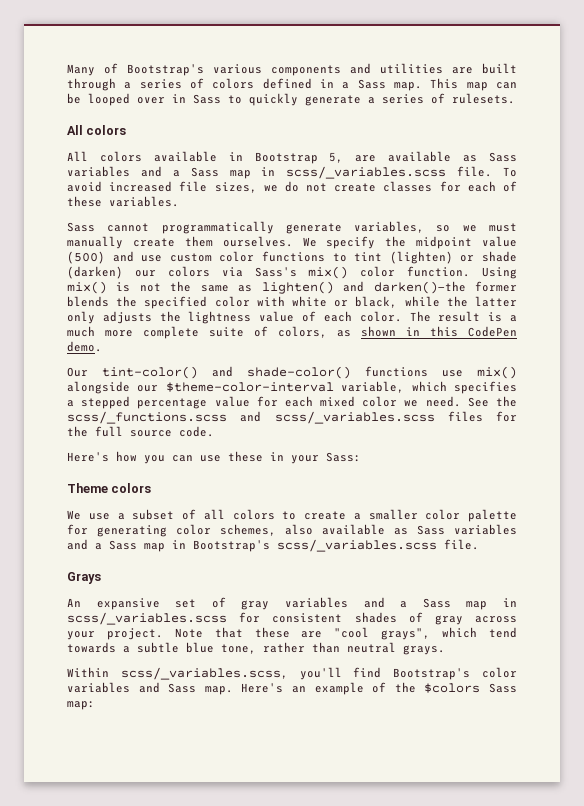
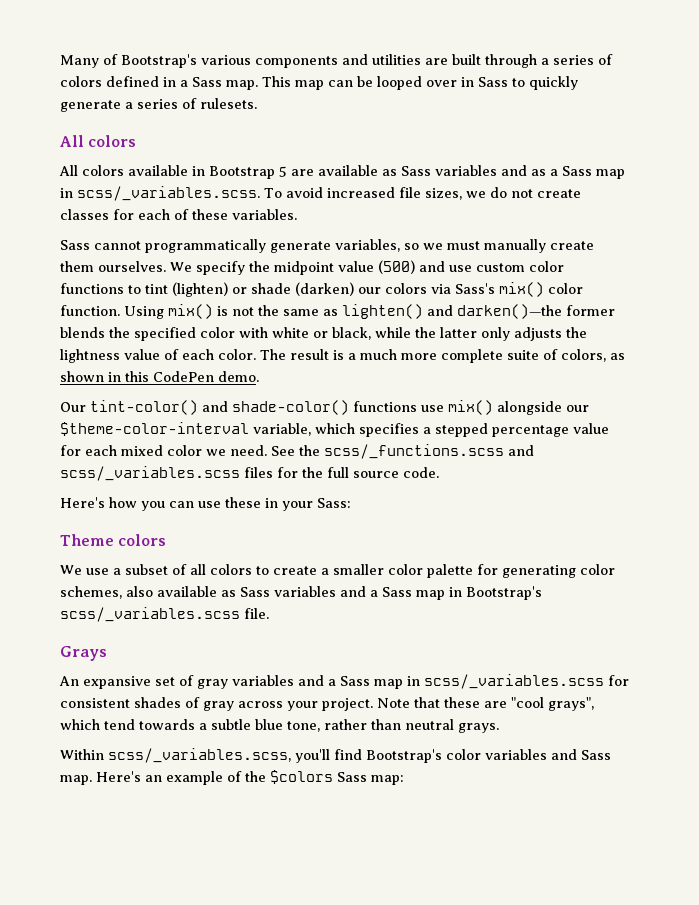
[329,152,344,163] 5, -> [279,166,287,177] 5
[172,166,493,179] a Sass map in scss/_variables.scss file. -> [531,166,625,179] [60,186,260,201] as a Sass map in scss/_variables.scss.

